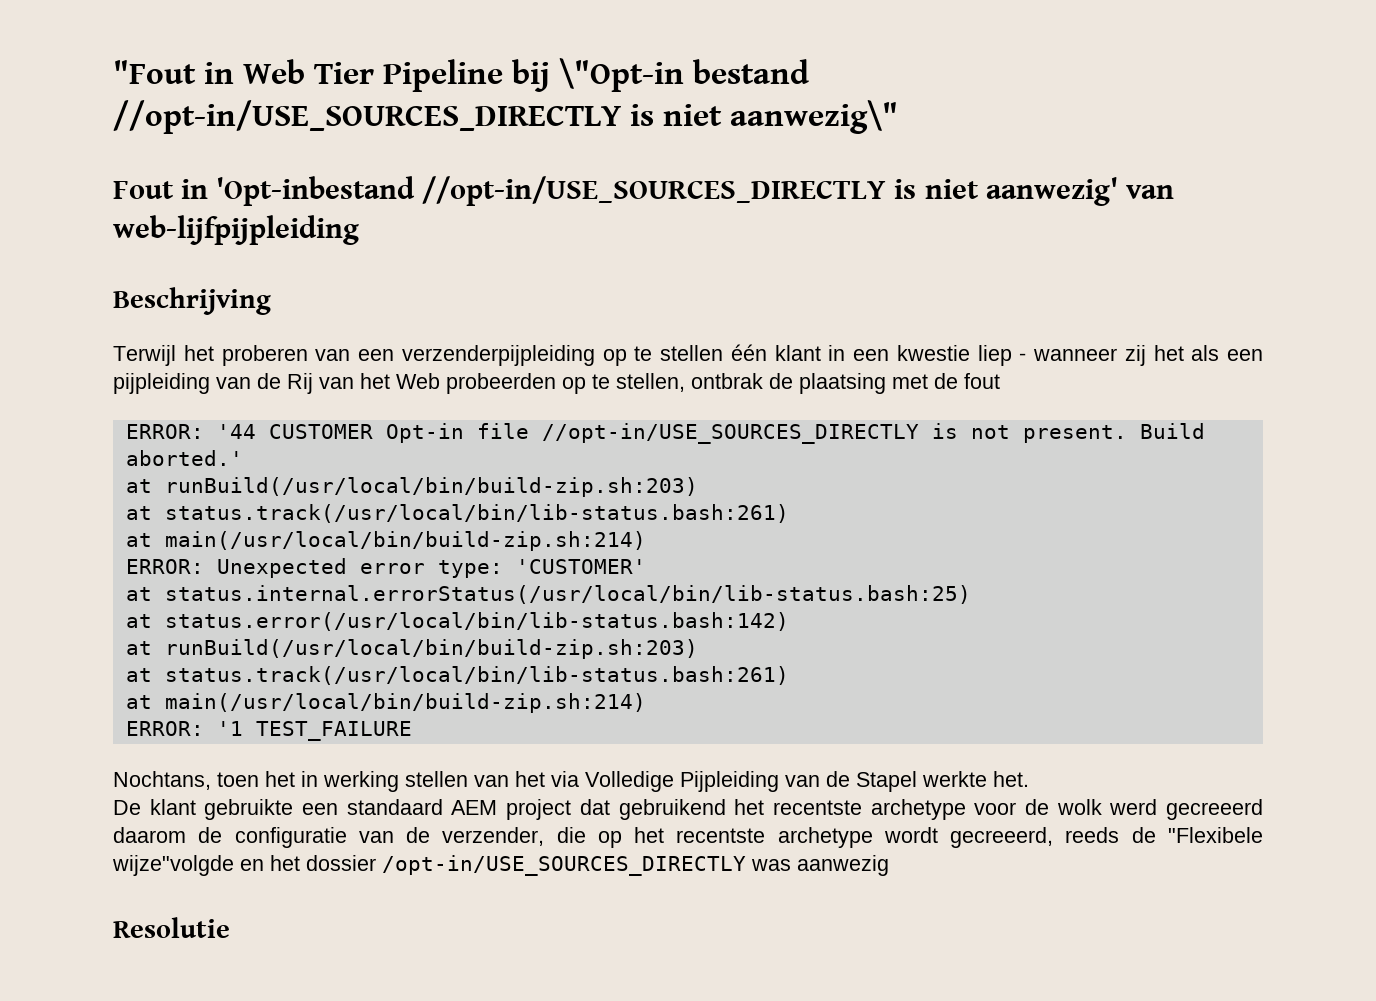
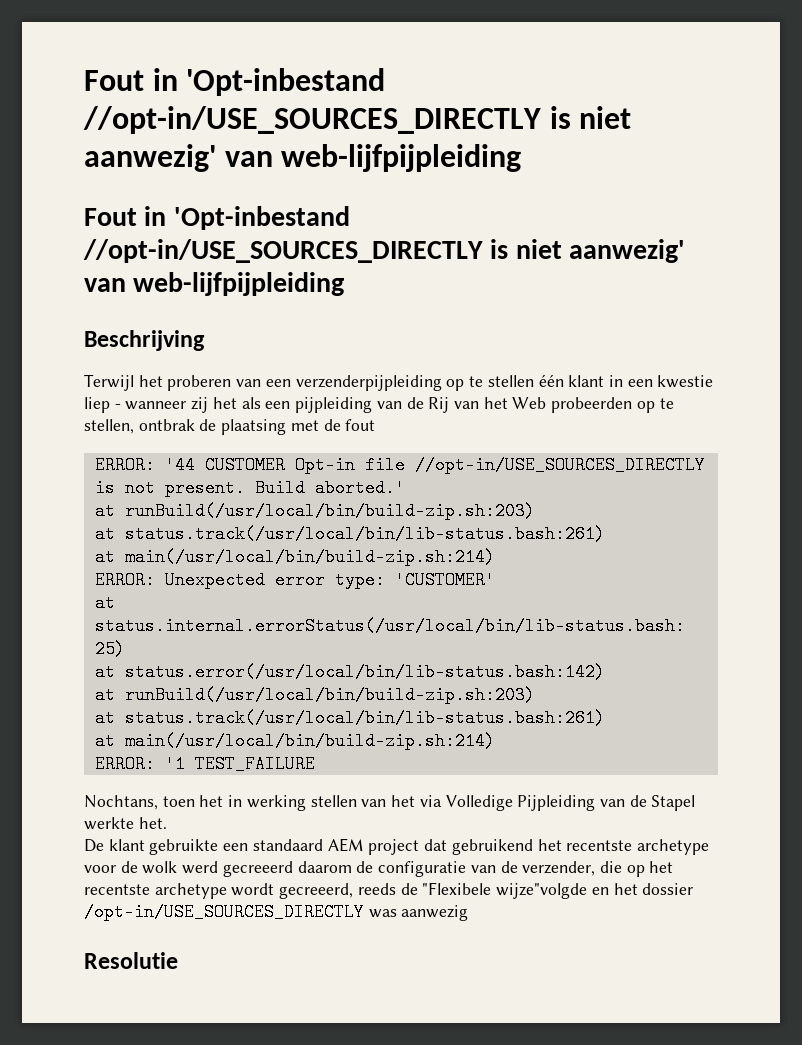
[113,58,809,92] [113,100,898,134] "Fout in Web Tier Pipeline bij \"Opt-in bestand //opt-in/USE_SOURCES_DIRECTLY is niet aanwezig\" -> [84,68,386,96] [83,106,632,134] [84,144,522,172] Fout in 'Opt-inbestand //opt-in/USE_SOURCES_DIRECTLY is niet aanwezig' van web-lijfpijpleiding

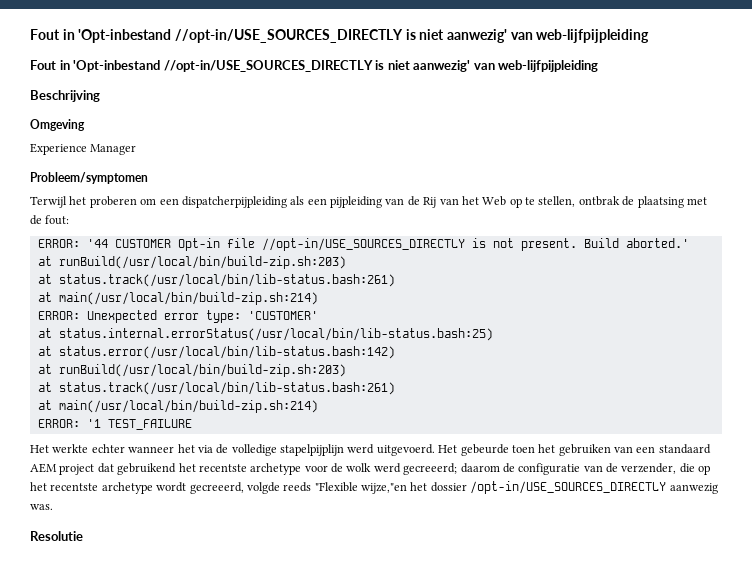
(205, 340) none -> [30,119,85,131] [30,143,137,155] [30,172,148,184] // Omgeving // Experience Manager // Probleem/symptomen
[236,374,714,391] [84,397,237,413] van een verzenderpijpleiding op te stellen één klant in een kwestie liep - wanneer zij het -> [140,196,287,208] om een dispatcherpijpleiding
[551,397,633,413] probeerden -> (507, 201) none
[345,419,376,431] fout -> [45,215,70,225] fout:
[84,795,696,811] [84,817,167,830] [84,839,219,855] Nochtans, toen het in werking stellen van het via Volledige Pijpleiding van de Stapel werkte het. // De klant gebruikte -> [30,444,633,456] Het werkte echter wanneer het via de volledige stapelpijplijn werd uitgevoerd. Het gebeurde toen het gebruiken van
[222,861,293,877] gecreeerd -> [403,463,458,475] gecreeerd;
[357,882,609,899] reeds de "Flexibele wijze"volgde en -> [246,482,407,494] volgde reeds "Flexible wijze,"en
[368,909,397,918] was -> (667, 487) none
(469, 913) none -> [30,504,53,510] was.

